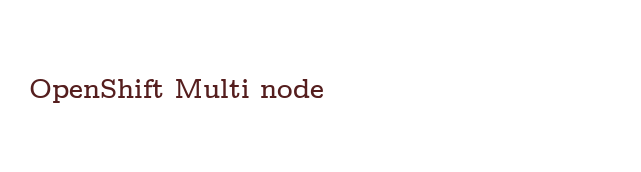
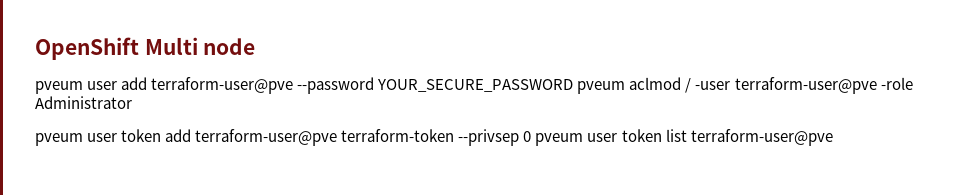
(324, 88) none -> [35,77,913,94] [35,96,132,109] [35,129,833,146] // pveum user add terraform-user@pve --password YOUR_SECURE_PASSWORD pveum aclmod / -user terraform-user@pve -role Administrator // pveum user token add terraform-user@pve terraform-token --privsep 0 pveum user token list terraform-user@pve

